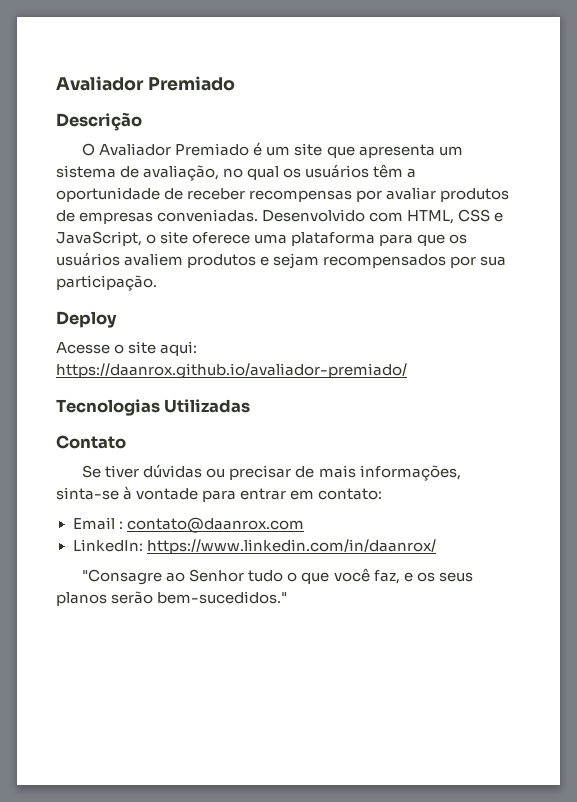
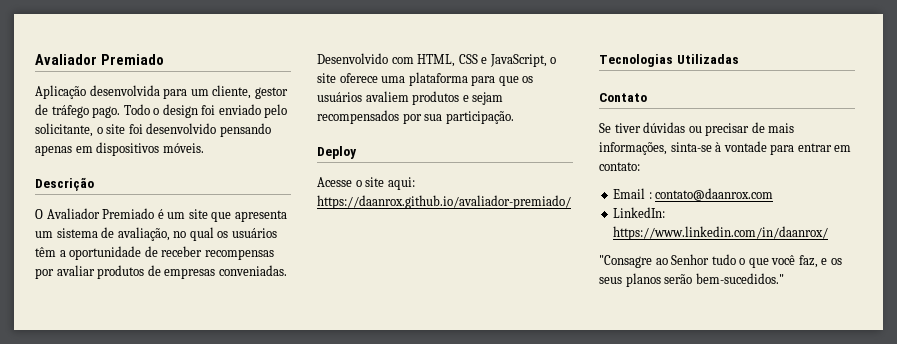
[56,76,235,91] Avaliador Premiado -> [35,54,164,65] [35,85,288,99] [35,104,288,118] [35,123,271,137] [35,142,204,156] Avaliador Premiado // Aplicação desenvolvida para um cliente, gestor de tráfego pago. Todo o design foi enviado pelo solicitante, o site foi desenvolvido pensando apenas em dispositivos móveis.

